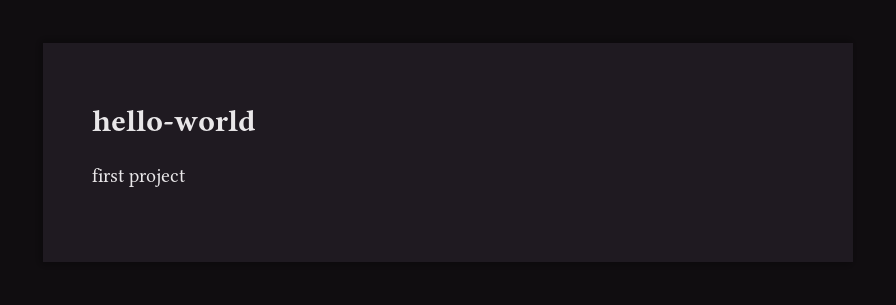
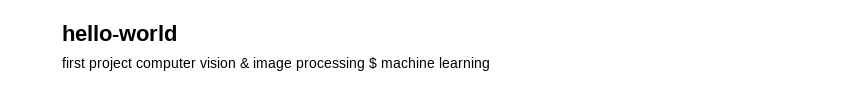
(187, 178) none -> [136,57,490,71] computer vision & image processing $ machine learning

